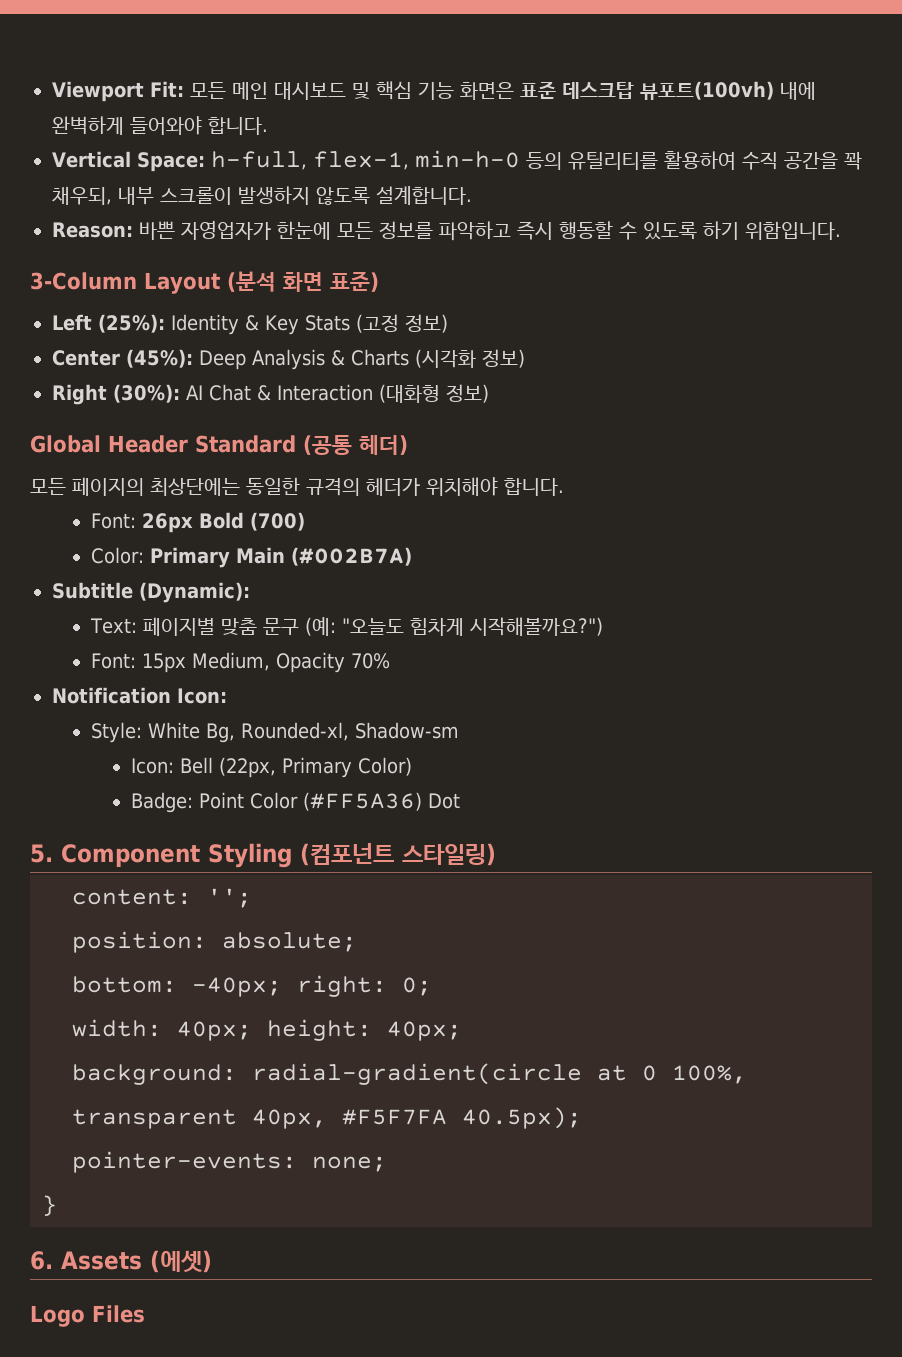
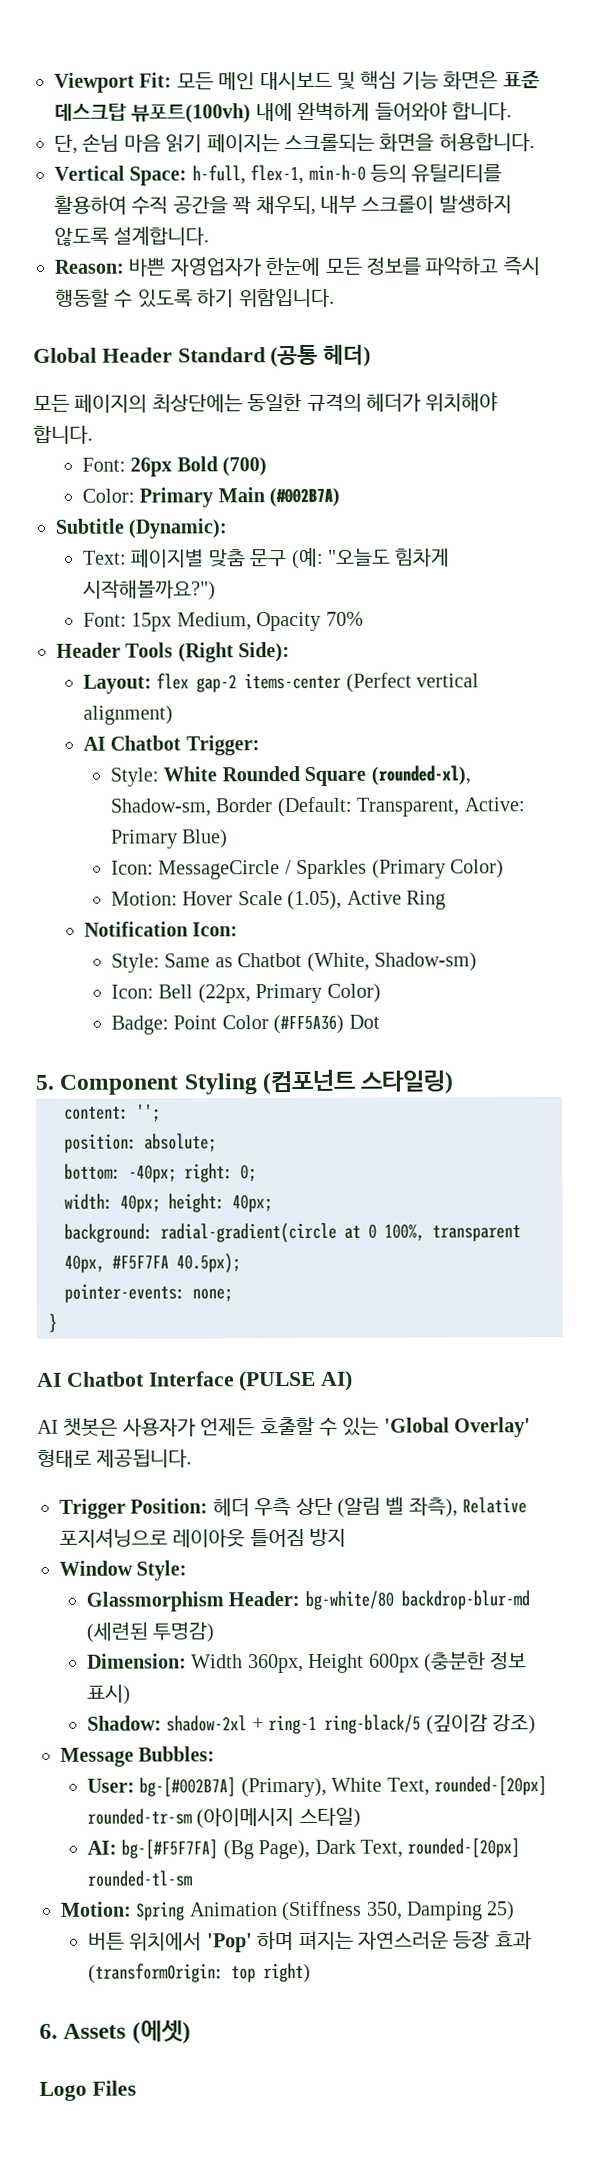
(268, 126) none -> [54,133,535,154] // 단, 손님 마음 읽기 페이지는 스크롤되는 화면을 허용합니다.
[30,271,379,294] [52,314,448,335] [52,349,525,370] [52,384,489,405] // 3-Column Layout (분석 화면 표준) // Left (25%): Identity & Key Stats (고정 정보) // Center (45%): Deep Analysis & Charts (시각화 정보) // Right (30%): AI Chat & Interaction (대화형 정보) -> (335, 297) none
[52,687,227,704] [91,722,460,743] Notification Icon: // Style: White Bg, Rounded-xl, Shadow-sm -> [56,642,291,663] [83,672,480,694] [83,705,174,725] [83,735,260,756] [110,765,471,787] [110,796,525,818] [111,829,229,849] [111,859,505,880] [111,890,447,911] [84,921,239,937] [111,952,478,973] Header Tools (Right Side): // Layout: flex gap-2 items-center (Perfect vertical alignment) // AI Chatbot Trigger: // Style: White Rounded Square (rounded-xl), Shadow-sm, Border (Default: Transparent, Active: Primary Blue) // Icon: MessageCircle / Sparkles (Primary Color) // Motion: Hover Scale (1.05), Active Ring // Notification Icon: // Style: Same as Chatbot (White, Shadow-sm)
(57, 1205) none -> [37,1370,354,1392] [37,1416,532,1438] [37,1448,193,1468] [59,1496,528,1519] [59,1527,347,1548] [59,1560,188,1581] [86,1590,530,1612] [86,1622,216,1643] [87,1651,528,1674] [87,1684,132,1705] [87,1714,537,1735] [60,1746,216,1767] [87,1776,548,1798] [87,1807,361,1829] [87,1838,521,1860] [87,1870,193,1887] [60,1900,516,1922] [88,1930,532,1953] [88,1962,312,1984] // AI Chatbot Interface (PULSE AI) // AI 챗봇은 사용자가 언제든 호출할 수 있는 'Global Overlay' 형태로 제공됩니다. // Trigger Position: 헤더 우측 상단 (알림 벨 좌측), Relative 포지셔닝으로 레이아웃 틀어짐 방지 // Window Style: // Glassmorphism Header: bg-white/80 backdrop-blur-md (세련된 투명감) // Dimension: Width 360px, Height 600px (충분한 정보 표시) // Shadow: shadow-2xl + ring-1 ring-black/5 (깊이감 강조) // Message Bubbles: // User: bg-[#002B7A] (Primary), White Text, rounded-[20px] rounded-tr-sm (아이메시지 스타일) // AI: bg-[#F5F7FA] (Bg Page), Dark Text, rounded-[20px] rounded-tl-sm // Motion: Spring Animation (Stiffness 350, Damping 25) // 버튼 위치에서 'Pop' 하며 펴지는 자연스러운 등장 효과 (transformOrigin: top right)

